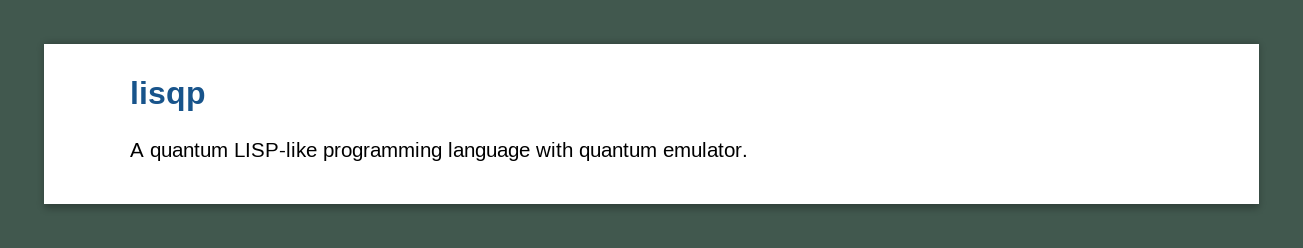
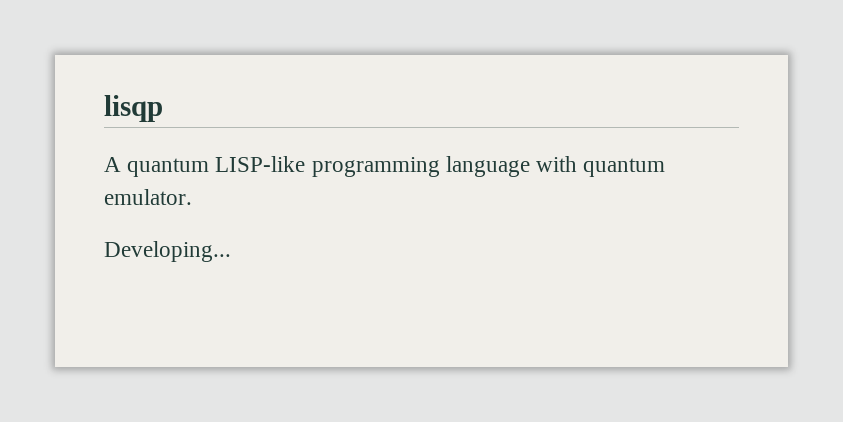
(748, 149) none -> [104,241,231,262] // Developing...

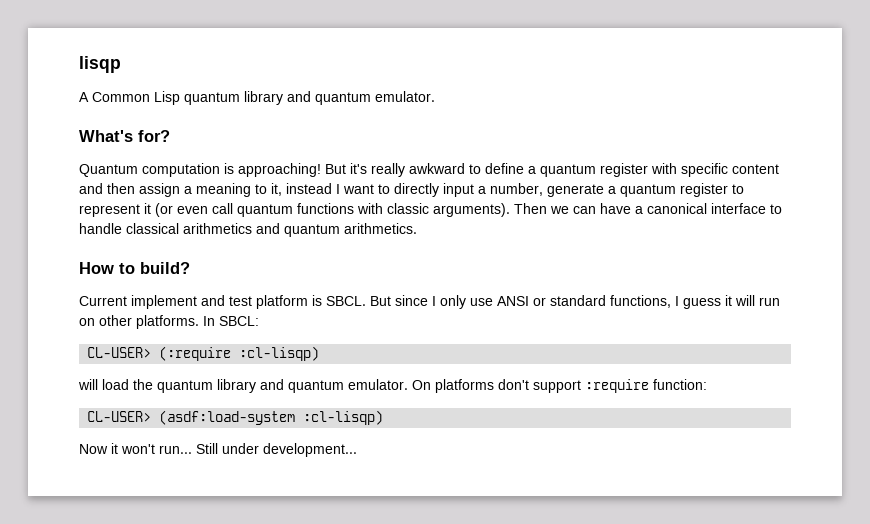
[127,156,666,177] [104,189,192,205] [104,241,231,262] quantum LISP-like programming language with quantum emulator. // Developing... -> [92,91,435,105] [79,130,170,142] [79,163,779,177] [79,183,744,197] [79,203,782,217] [79,223,417,237] [79,262,190,274] [79,295,780,309] [79,315,259,329] [87,346,320,361] [78,379,707,393] [87,410,384,425] [79,443,357,457] Common Lisp quantum library and quantum emulator. // What's for? // Quantum computation is approaching! But it's really awkward to define a quantum register with specific content and then assign a meaning to it, instead I want to directly input a number, generate a quantum register to represent it (or even call quantum functions with classic arguments). Then we can have a canonical interface to handle classical arithmetics and quantum arithmetics. // How to build? // Current implement and test platform is SBCL. But since I only use ANSI or standard functions, I guess it will run on other platforms. In SBCL: // CL-USER> (:require :cl-lisqp) // will load the quantum library and quantum emulator. On platforms don't support :require function: // CL-USER> (asdf:load-system :cl-lisqp) // Now it won't run... Still under development...

